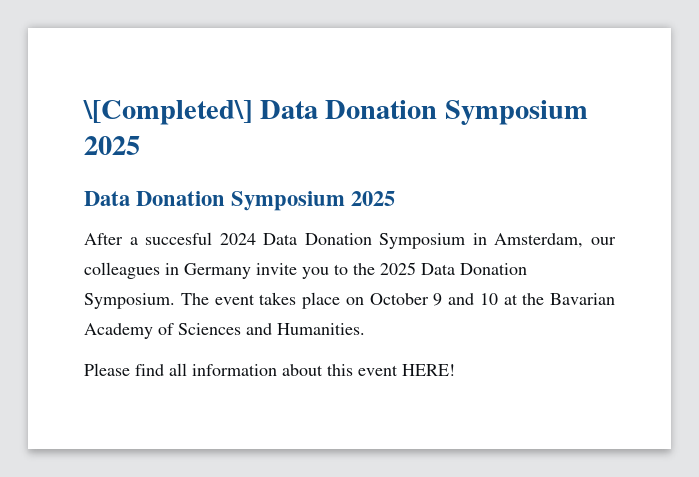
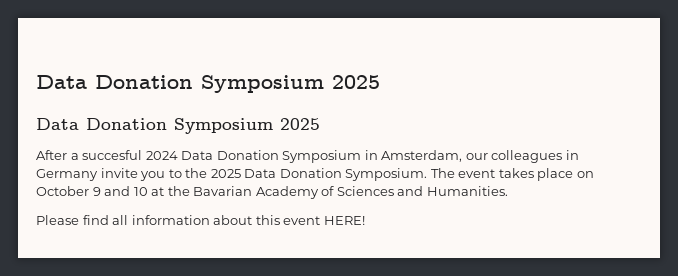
[83,100,252,125] \[Completed\] -> (36, 82) none

